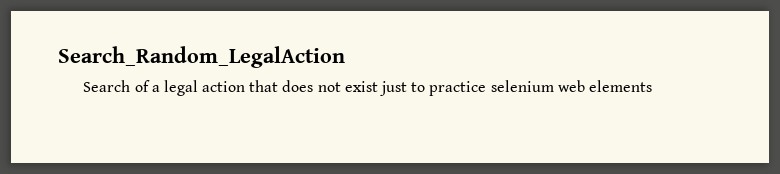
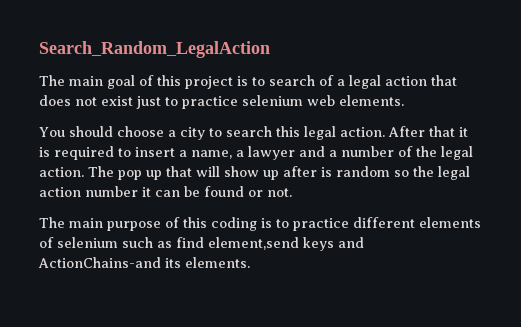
[83,80,131,92] Search -> [39,75,315,89] The main goal of this project is to search
[588,80,652,92] elements -> [339,95,404,106] [39,126,468,140] [39,146,473,160] [39,166,470,180] [39,186,292,197] [39,217,481,231] [39,237,364,251] [38,257,250,268] elements. // You should choose a city to search this legal action. After that it is required to insert a name, a lawyer and a number of the legal action. The pop up that will show up after is random so the legal action number it can be found or not. // The main purpose of this coding is to practice different elements of selenium such as find element,send keys and ActionChains-and its elements.

